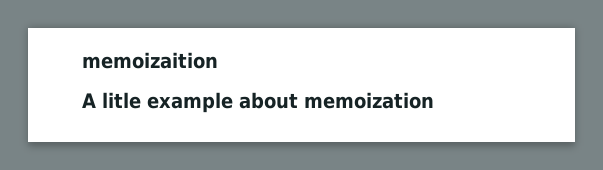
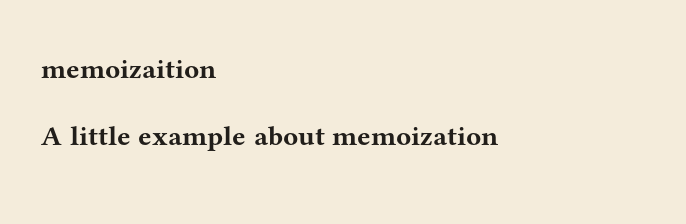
[102,92,141,109] litle -> [69,126,131,145] little

